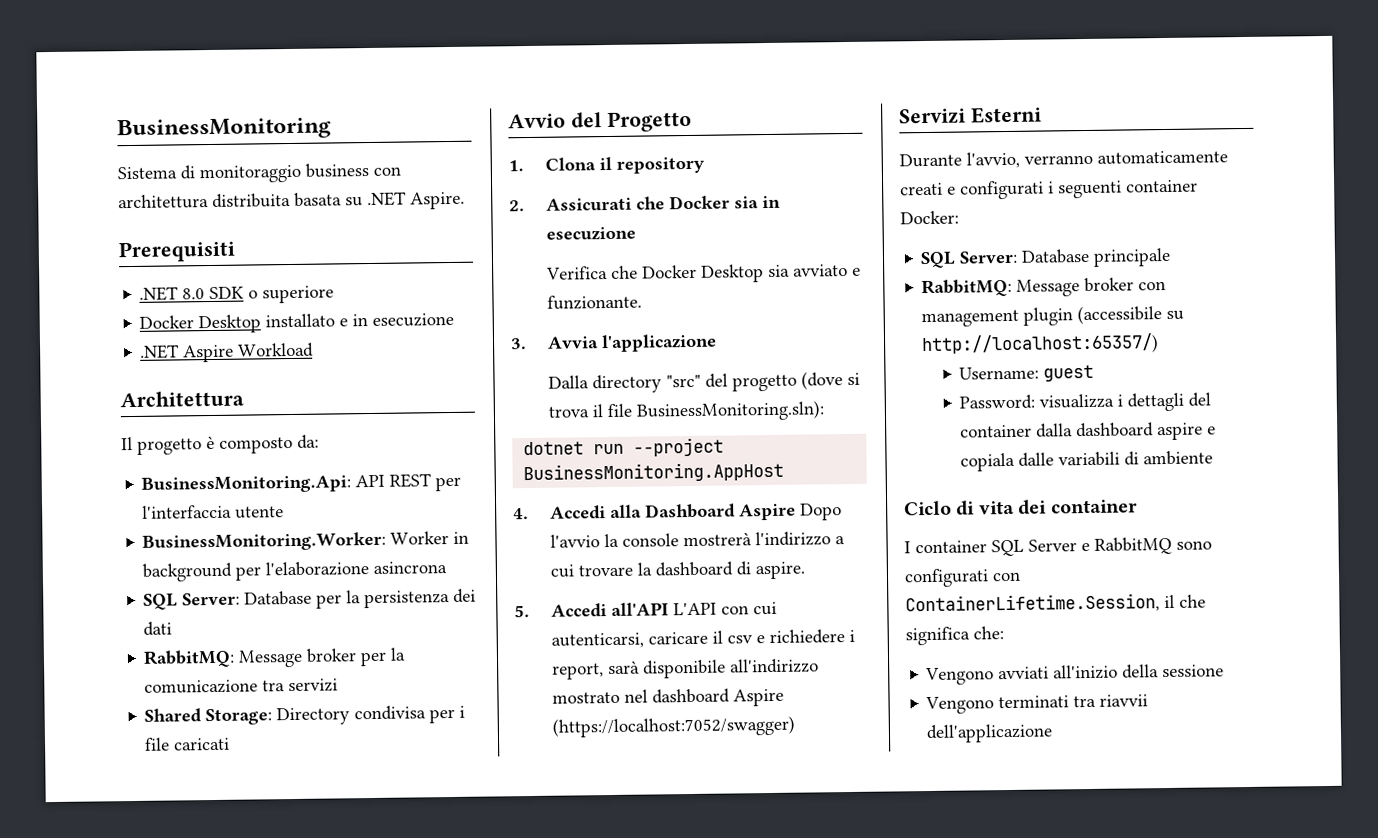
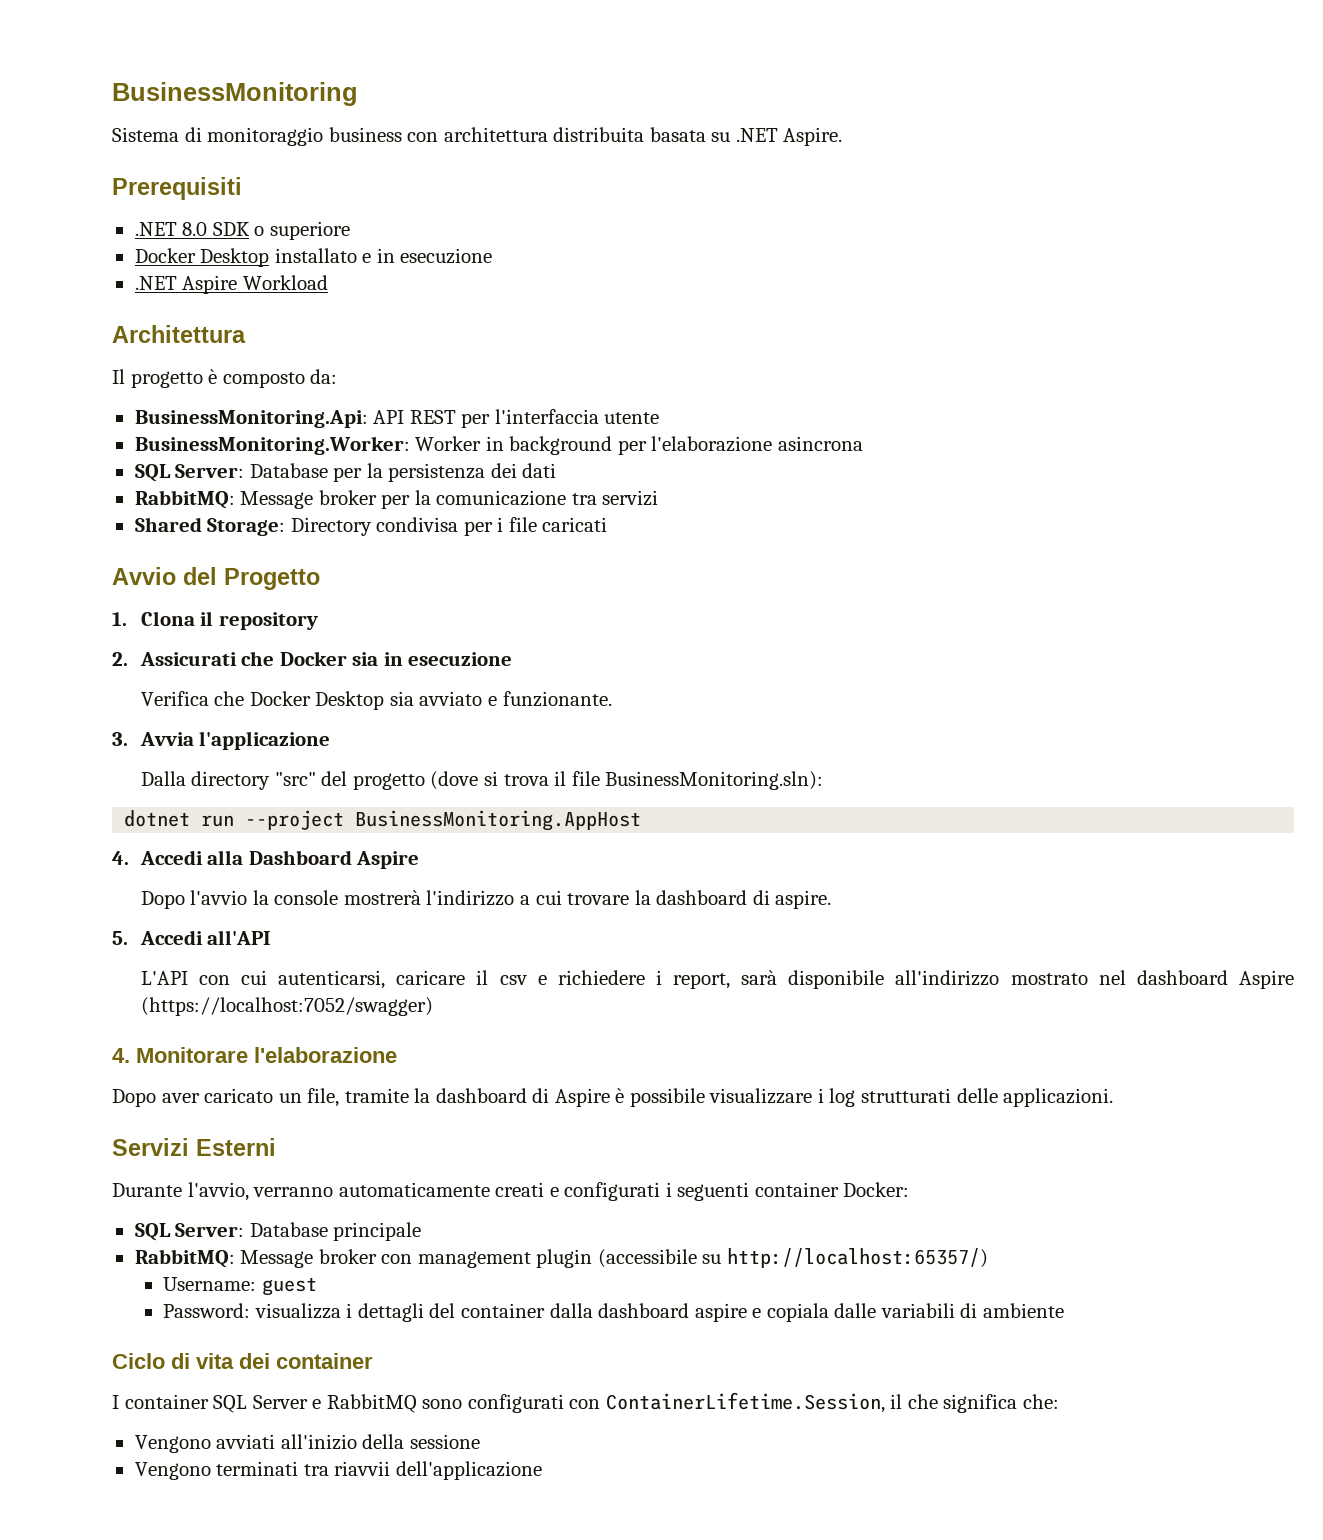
(796, 512) none -> (420, 860) //
(669, 609) none -> (272, 937) //
(795, 726) none -> [112,1047,397,1063] [112,1088,1114,1107] // 4. Monitorare l'elaborazione // Dopo aver caricato un file, tramite la dashboard di Aspire è possibile visualizzare i log strutturati delle applicazioni.

